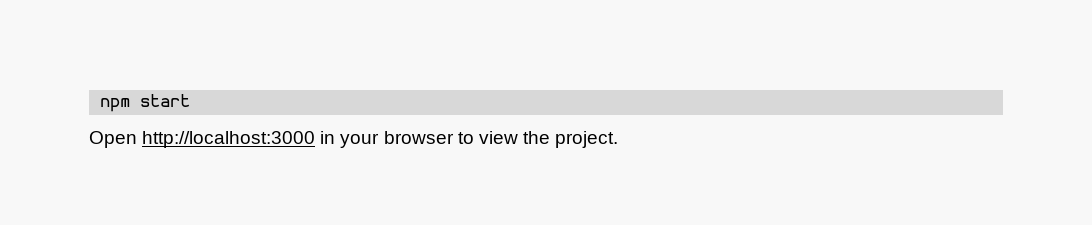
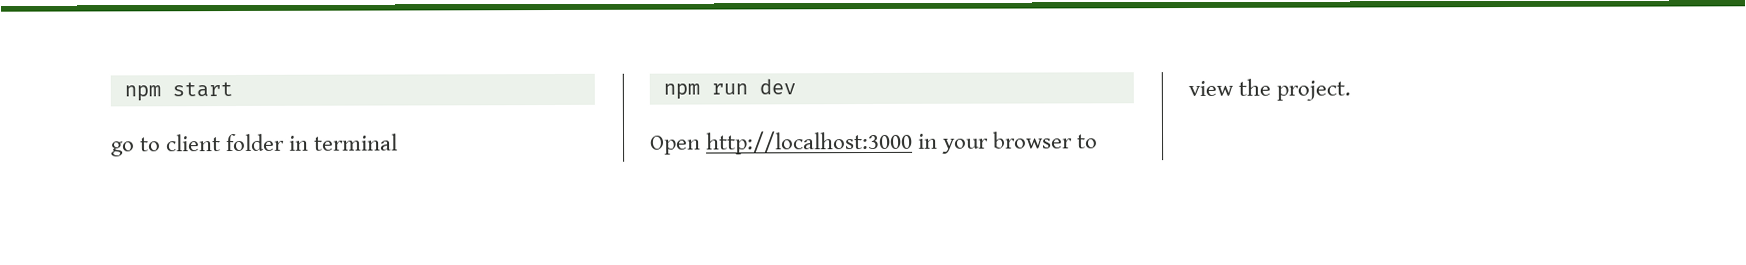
(191, 100) none -> [111,133,399,157] [662,78,796,100] // go to client folder in terminal // npm run dev

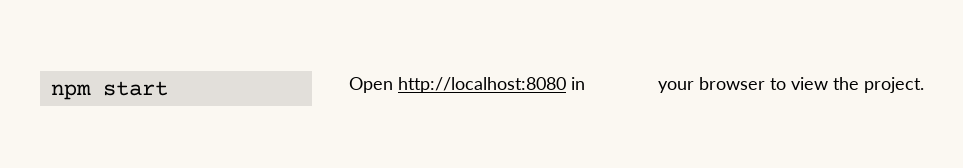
[111,133,399,157] [662,78,796,100] // go to client folder in terminal // npm run dev -> (168, 88) none
[705,130,914,155] http://localhost:3000 -> [398,77,566,93] http://localhost:8080

